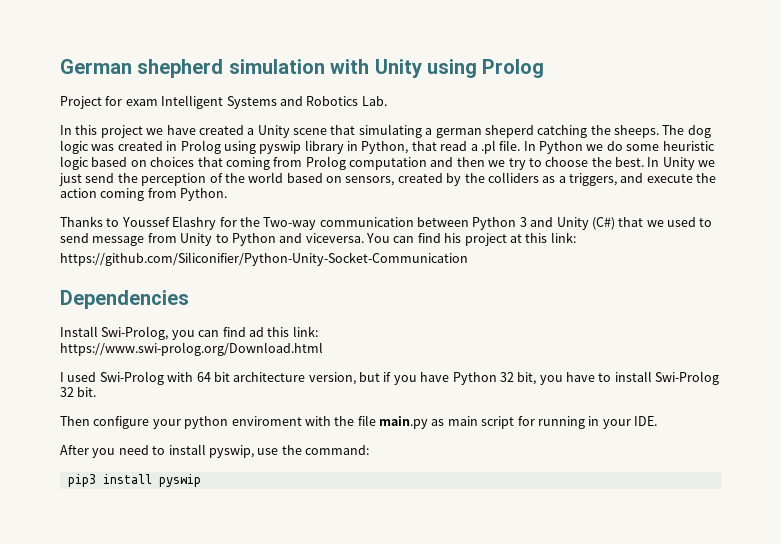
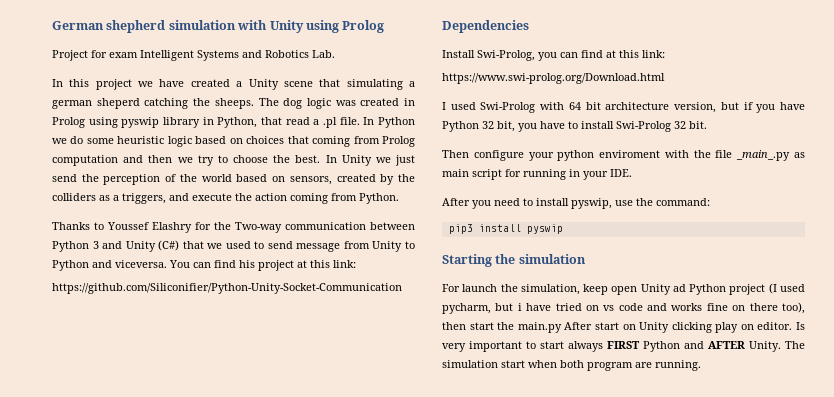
[248,327,264,337] ad -> [606,50,616,58] at
[379,416,428,429] main.py -> [736,150,791,161] _main_.py
(201, 480) none -> [442,254,586,267] [442,283,805,295] [442,302,805,314] [442,322,805,333] [442,341,805,352] [442,360,701,371] // Starting the simulation // For launch the simulation, keep open Unity ad Python project (I used pycharm, but i have tried on vs code and works fine on there too), then start the main.py After start on Unity clicking play on editor. Is very important to start always FIRST Python and AFTER Unity. The simulation start when both program are running.

